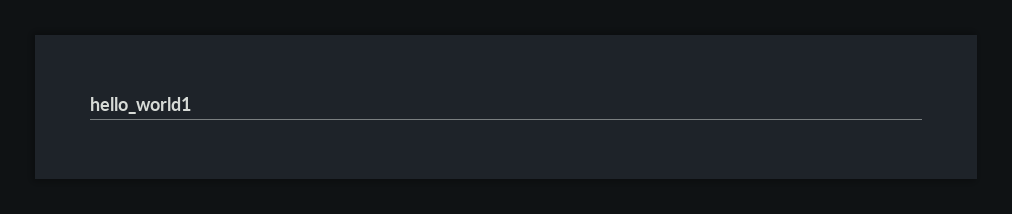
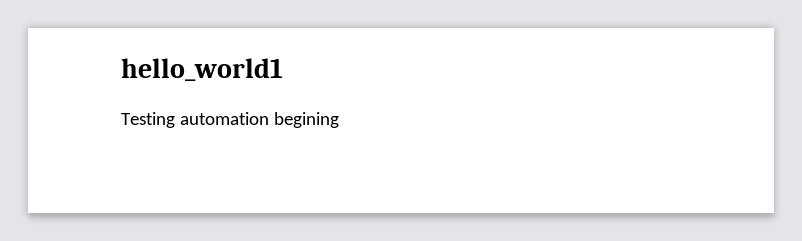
(191, 105) none -> [121,112,339,128] // Testing automation begining

